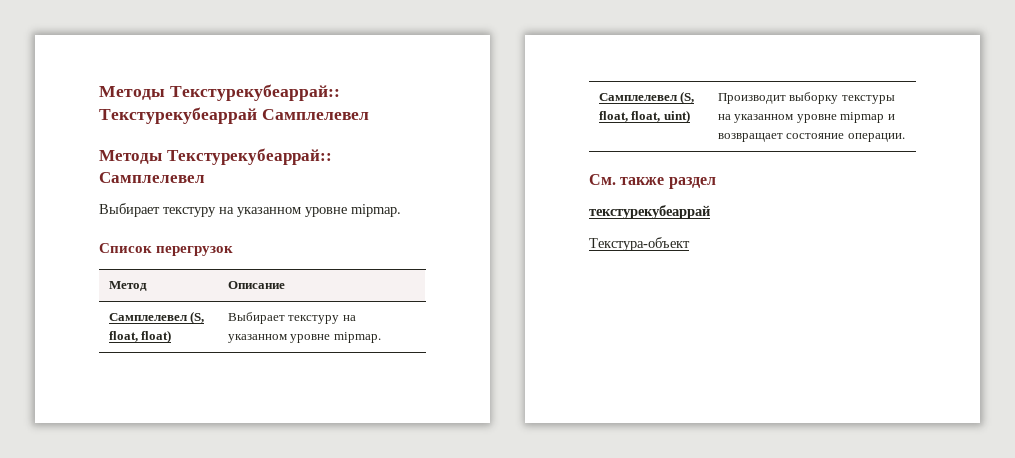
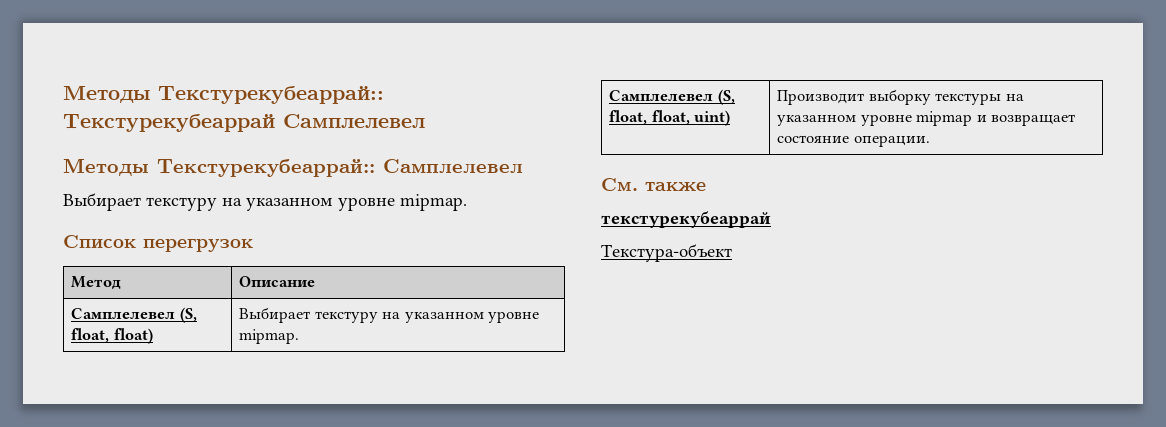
[668,177,716,189] раздел -> (706, 186) none

